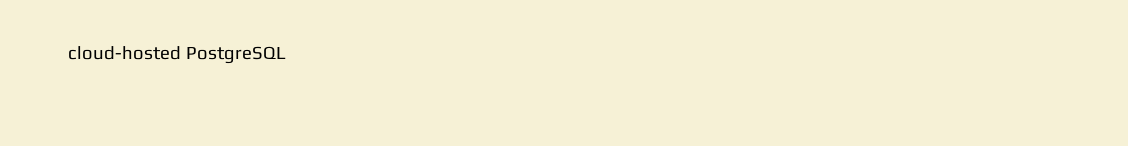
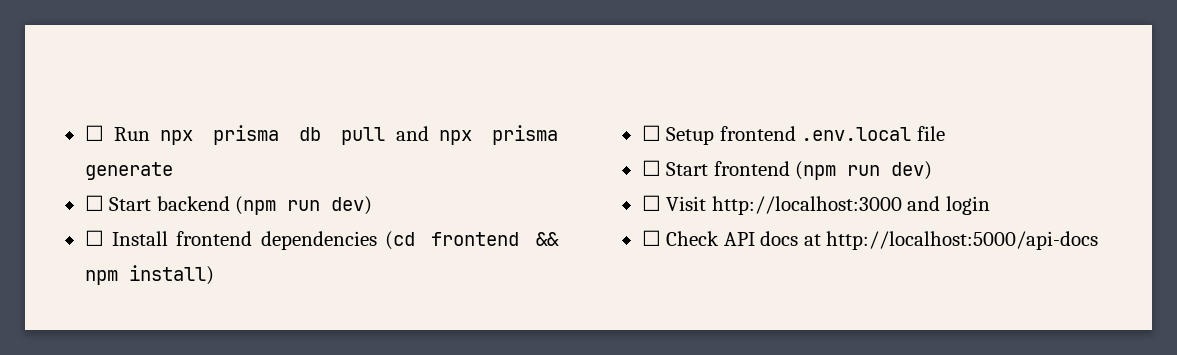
[68,46,286,64] cloud-hosted PostgreSQL -> [84,125,558,145] [84,162,173,180] [84,195,373,215] [84,230,559,250] [84,265,214,285] [641,125,945,145] [641,160,933,180] [641,195,990,215] [641,230,1099,250] ☐ Run npx prisma db pull and npx prisma generate // ☐ Start backend (npm run dev) // ☐ Install frontend dependencies (cd frontend && npm install) // ☐ Setup frontend .env.local file // ☐ Start frontend (npm run dev) // ☐ Visit http://localhost:3000 and login // ☐ Check API docs at http://localhost:5000/api-docs

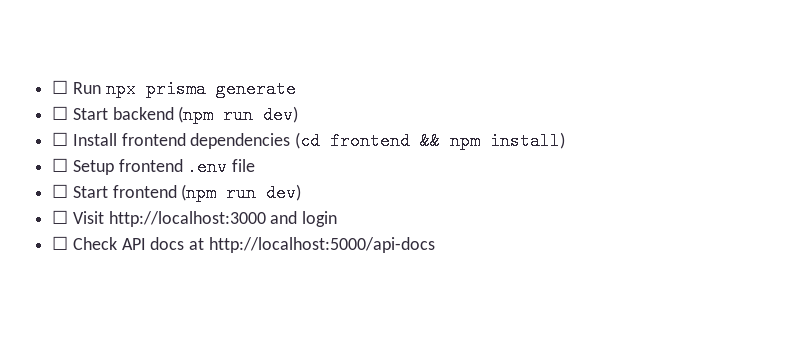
[299,125,558,145] db pull and npx prisma -> (206, 89) none
[801,127,912,141] .env.local -> [187,158,228,176] .env

